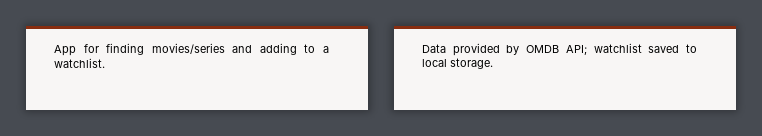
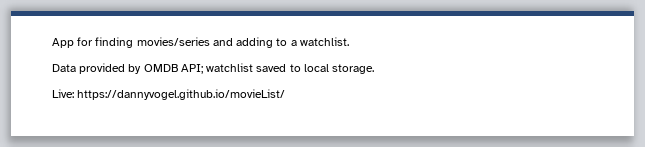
(493, 63) none -> [52,89,286,100] // Live: https://dannyvogel.github.io/movieList/

